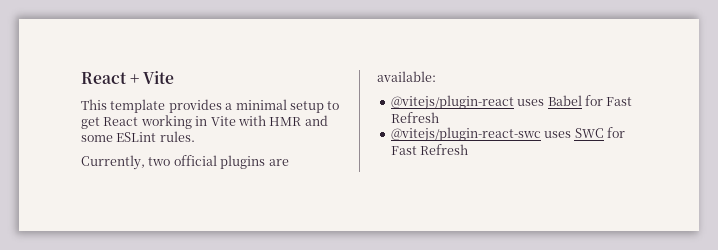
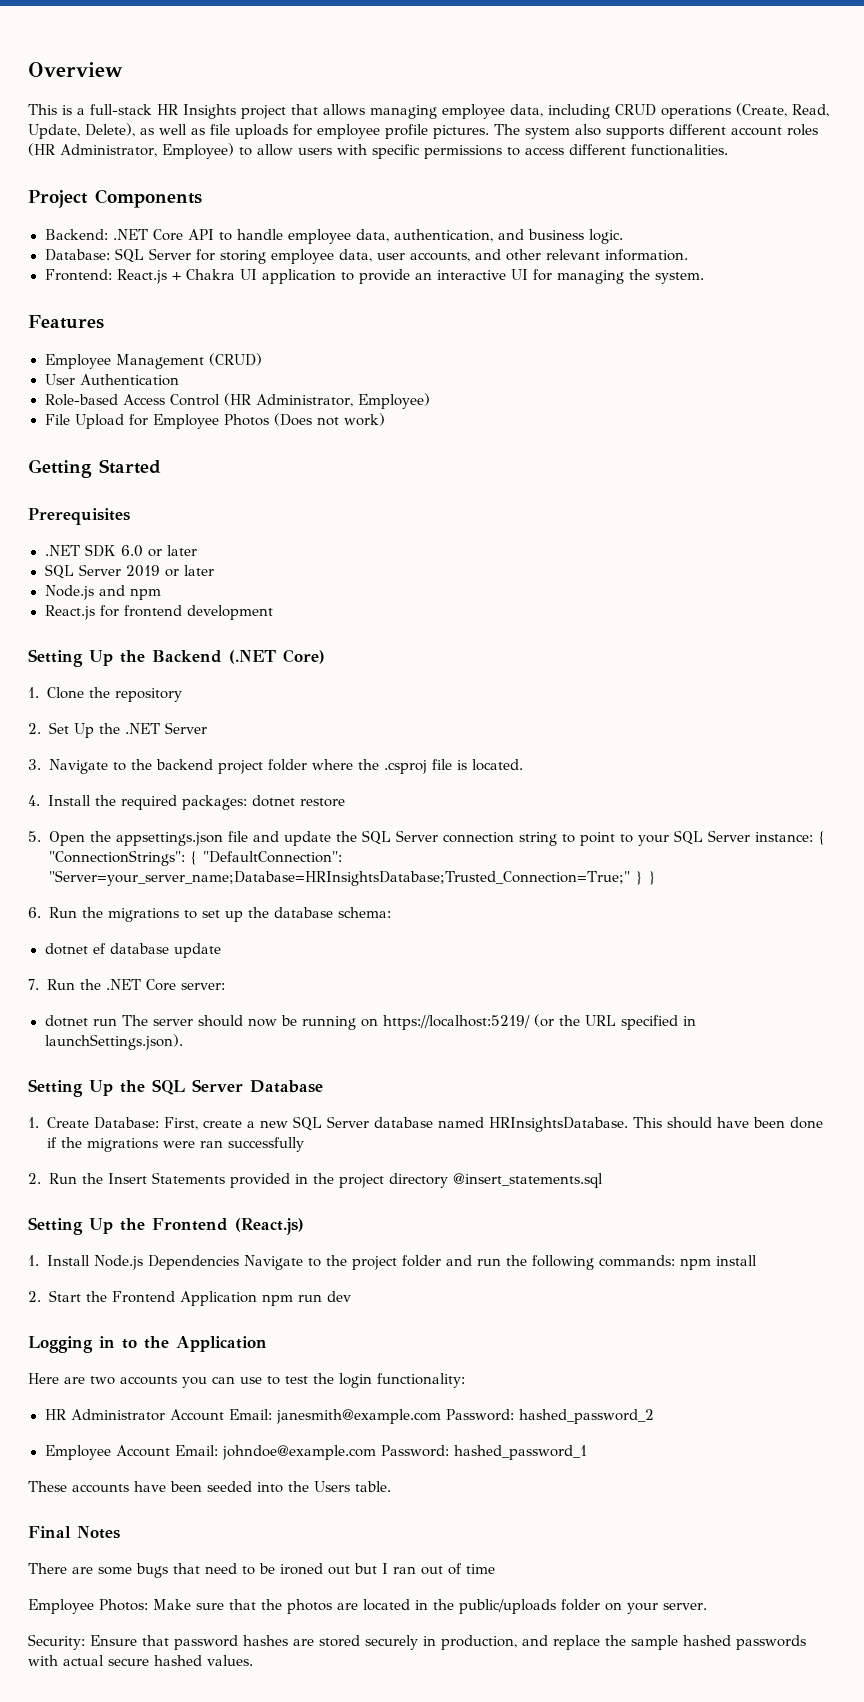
[81,71,175,84] [81,99,340,113] [81,115,328,129] [81,131,195,142] [81,155,289,170] [377,71,436,82] [390,95,633,110] [390,112,439,123] [390,127,625,142] [390,144,469,155] React + Vite // This template provides a minimal setup to get React working in Vite with HMR and some ESLint rules. // Currently, two official plugins are available: // @vitejs/plugin-react uses Babel for Fast Refresh // @vitejs/plugin-react-swc uses SWC for Fast Refresh -> [28,62,123,77] [28,103,829,119] [28,123,818,139] [28,143,728,159] [28,189,202,208] [44,229,623,244] [44,248,688,264] [44,269,704,284] [28,315,104,329] [44,353,262,369] [44,374,179,386] [44,393,430,409] [44,413,385,429] [28,459,161,478] [28,508,130,525] [44,544,197,557] [44,564,214,579] [44,585,161,600] [44,605,273,620] [28,649,325,667] [28,687,182,702] [28,722,207,738] [28,759,523,774] [28,795,345,810] [28,830,826,846] [48,850,342,866] [48,870,657,886] [28,907,391,922] [44,943,221,958] [28,979,225,991] [44,1014,696,1030] [44,1034,183,1050] [28,1079,323,1097] [28,1116,823,1132] [46,1137,304,1152] [28,1172,603,1188] [28,1217,304,1235] [28,1255,757,1270] [28,1290,351,1306] [28,1336,267,1353] [28,1373,465,1388] [44,1409,654,1424] [44,1445,587,1460] [28,1481,391,1493] [28,1526,120,1539] [28,1563,495,1578] [28,1599,707,1614] [28,1634,806,1650] [28,1655,253,1666] Overview // This is a full-stack HR Insights project that allows managing employee data, including CRUD operations (Create, Read, Update, Delete), as well as file uploads for employee profile pictures. The system also supports different account roles (HR Administrator, Employee) to allow users with specific permissions to access different functionalities. // Project Components // Backend: .NET Core API to handle employee data, authentication, and business logic. // Database: SQL Server for storing employee data, user accounts, and other relevant information. // Frontend: React.js + Chakra UI application to provide an interactive UI for managing the system. // Features // Employee Management (CRUD) // User Authentication // Role-based Access Control (HR Administrator, Employee) // File Upload for Employee Photos (Does not work) // Getting Started // Prerequisites // .NET SDK 6.0 or later // SQL Server 2019 or later // Node.js and npm // React.js for frontend development // Setting Up the Backend (.NET Core) // 1. Clone the repository // 2. Set Up the .NET Server // 3. Navigate to the backend project folder where the .csproj file is located. // 4. Install the required packages: dotnet restore // 5. Open the appsettings.json file and update the SQL Server connection string to point to your SQL Server instance: { "ConnectionStrings": { "DefaultConnection": "Server=your_server_name;Database=HRInsightsDatabase;Trusted_Connection=True;" } } // 6. Run the migrations to set up the database schema: // dotnet ef database update // 7. Run the .NET Core server: // dotnet run The server should now be running on https://localhost:5219/ (or the URL specified in launchSettings.json). // Setting Up the SQL Server Database // 1. Create Database: First, create a new SQL Server database named HRInsightsDatabase. This should have been done if the migrations were ran successfully // 2. Run the Insert Statements provided in the project directory @insert_statements.sql // Setting Up the Frontend (React.js) // 1. Install Node.js Dependencies Navigate to the project folder and run the following commands: npm install // 2. Start the Frontend Application npm run dev // Logging in to the Application // Here are two accounts you can use to test the login functionality: // HR Administrator Account Email: janesmith@example.com Password: hashed_password_2 // Employee Account Email: johndoe@example.com Password: hashed_password_1 // These accounts have been seeded into the Users table. // Final Notes // There are some bugs that need to be ironed out but I ran out of time // Employee Photos: Make sure that the photos are located in the public/uploads folder on your server. // Security: Ensure that password hashes are stored securely in production, and replace the sample hashed passwords with actual secure hashed values.

